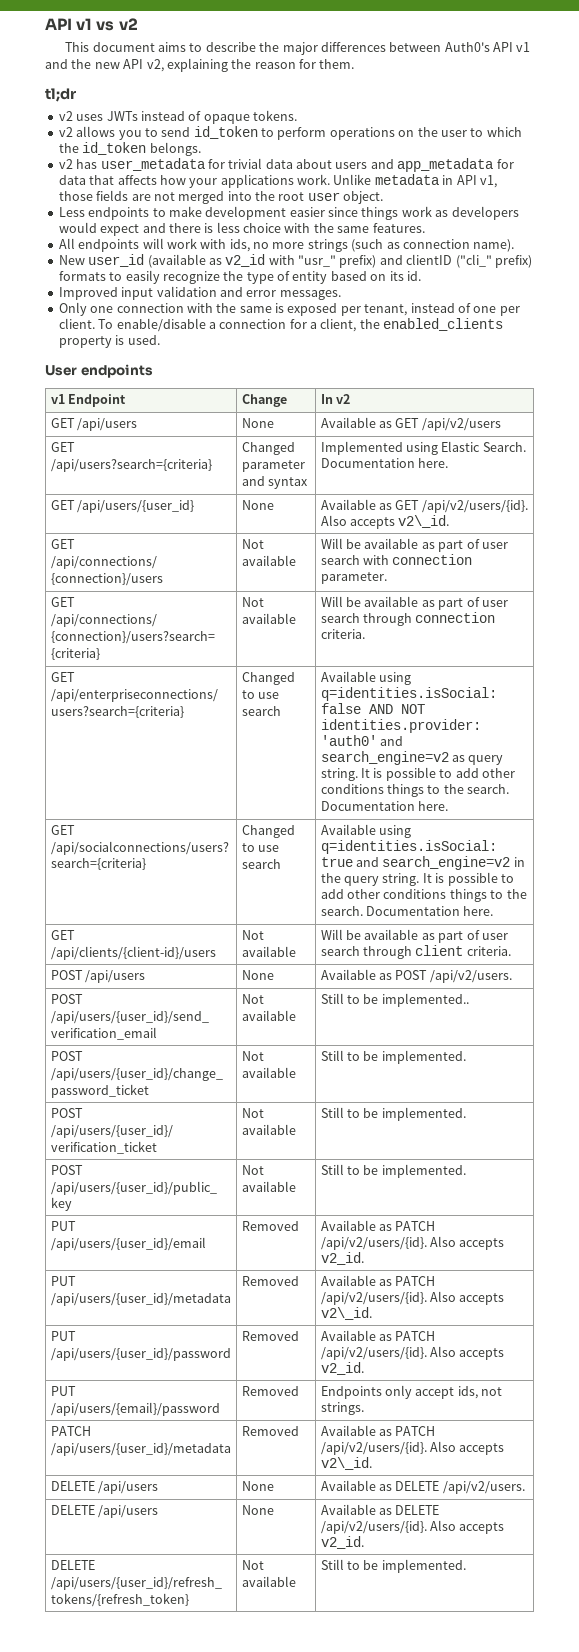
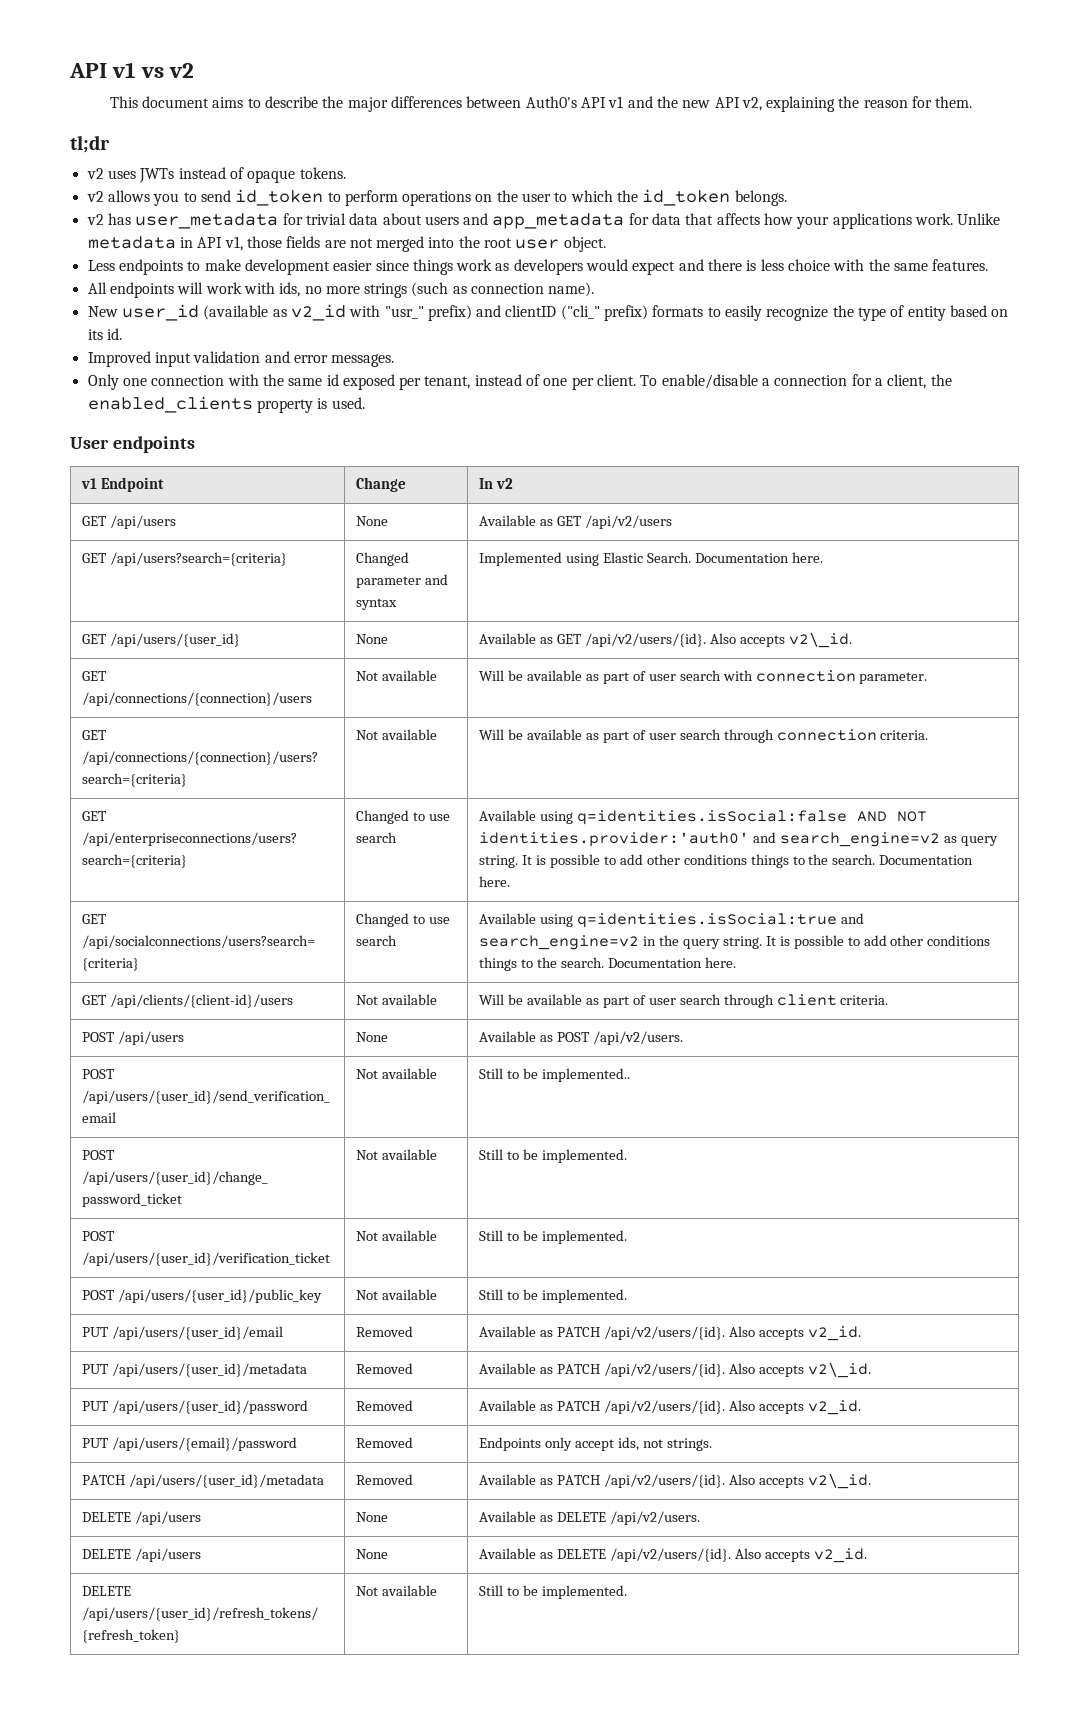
[275,303,284,313] is -> [326,374,339,386] id

